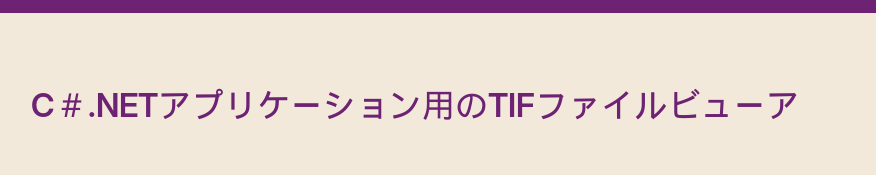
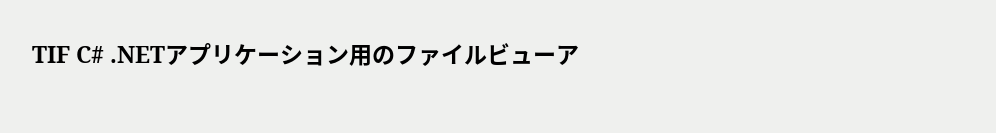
[31,93,88,117] C＃ -> [32,46,105,63] TIF C#
[488,93,535,117] TIF -> (396, 55) none

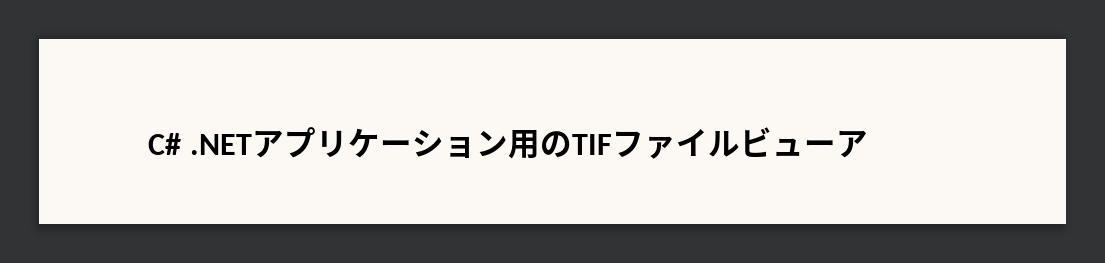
[32,46,70,63] TIF -> (148, 144) none
(396, 55) none -> [571,134,612,155] TIF

